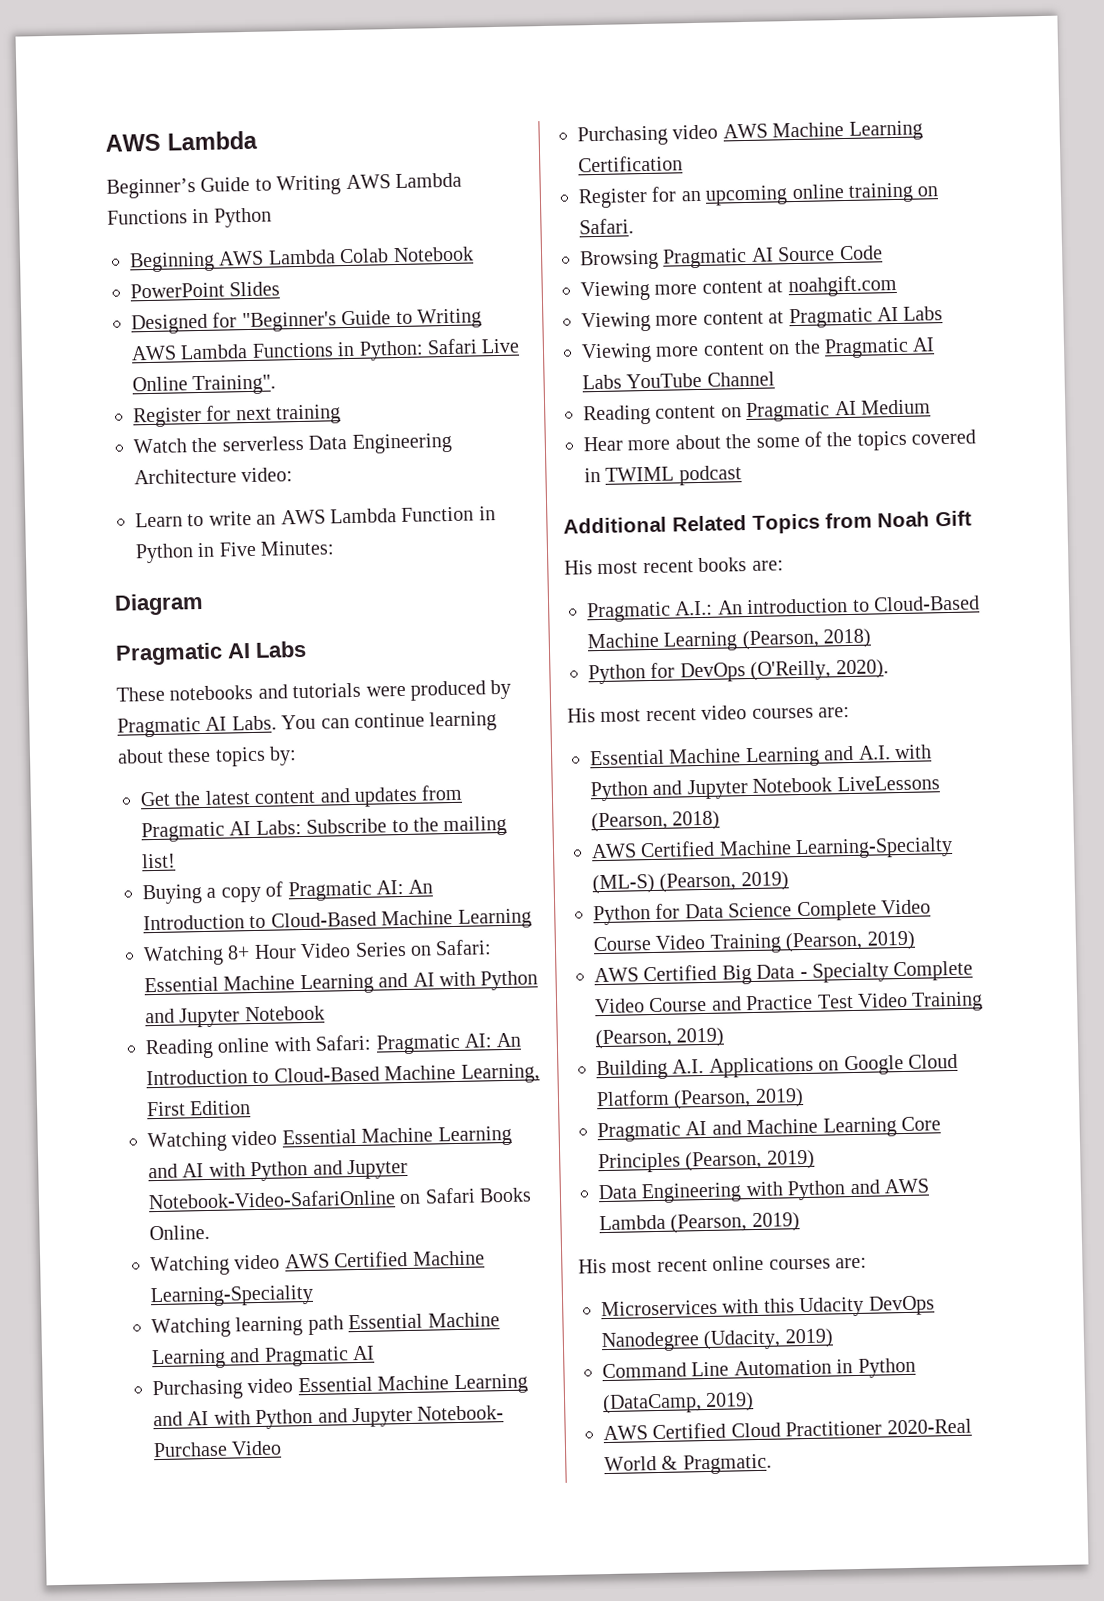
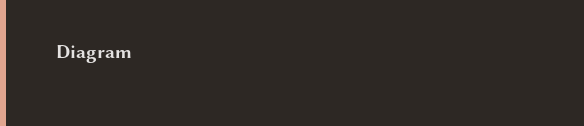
[105,130,258,152] [106,172,462,199] [107,207,272,228] [129,246,474,273] [130,281,281,299] [131,308,482,335] [131,338,521,361] [132,374,277,396] [133,404,342,428] [133,432,452,454] [134,467,294,485] [135,506,496,528] [135,540,336,564] [114,592,204,616] [115,640,307,666] [116,679,512,702] [117,711,498,738] [117,746,298,767] [140,784,463,807] [141,815,508,843] [141,853,176,869] [142,879,434,905] [143,908,532,931] [143,939,493,967] [144,970,539,995] [145,1005,325,1028] [145,1032,522,1060] [146,1063,540,1086] [146,1100,252,1117] [147,1125,512,1153] [148,1158,408,1182] [148,1187,533,1210] [149,1224,210,1241] [150,1250,485,1277] [150,1284,314,1308] [151,1312,500,1339] [151,1345,376,1370] [152,1373,528,1401] [153,1405,505,1430] [153,1440,283,1458] [577,120,923,147] [578,155,683,173] [578,182,939,209] [579,218,634,235] [579,245,883,271] [580,274,897,302] [581,306,944,333] [581,337,936,364] [582,371,775,390] [583,399,931,426] [583,429,977,452] [584,465,742,486] [563,510,972,534] [564,557,784,575] [587,595,980,623] [587,628,872,652] [588,659,889,685] [567,705,850,723] [590,744,932,768] [590,775,940,802] [591,810,721,833] [591,836,954,860] [592,871,789,895] [593,899,931,926] [593,930,916,954] [594,960,974,985] [594,991,984,1014] [595,1027,725,1050] [596,1053,958,1081] [596,1088,804,1110] [597,1116,941,1143] [598,1149,815,1174] [598,1178,929,1204] [599,1212,800,1234] [578,1255,867,1274] [601,1295,935,1318] [601,1328,834,1353] [602,1357,916,1379] [602,1392,755,1415] [603,1418,972,1441] [604,1453,772,1475] AWS Lambda // Beginner’s Guide to Writing AWS Lambda Functions in Python // Beginning AWS Lambda Colab Notebook // PowerPoint Slides // Designed for "Beginner's Guide to Writing AWS Lambda Functions in Python: Safari Live Online Training". // Register for next training // Watch the serverless Data Engineering Architecture video: // Learn to write an AWS Lambda Function in Python in Five Minutes: // Diagram // Pragmatic AI Labs // These notebooks and tutorials were produced by Pragmatic AI Labs. You can continue learning about these topics by: // Get the latest content and updates from Pragmatic AI Labs: Subscribe to the mailing list! // Buying a copy of Pragmatic AI: An Introduction to Cloud-Based Machine Learning // Watching 8+ Hour Video Series on Safari: Essential Machine Learning and AI with Python and Jupyter Notebook // Reading online with Safari: Pragmatic AI: An Introduction to Cloud-Based Machine Learning, First Edition // Watching video Essential Machine Learning and AI with Python and Jupyter Notebook-Video-SafariOnline on Safari Books Online. // Watching video AWS Certified Machine Learning-Speciality // Watching learning path Essential Machine Learning and Pragmatic AI // Purchasing video Essential Machine Learning and AI with Python and Jupyter Notebook- Purchase Video // Purchasing video AWS Machine Learning Certification // Register for an upcoming online training on Safari. // Browsing Pragmatic AI Source Code // Viewing more content at noahgift.com // Viewing more content at Pragmatic AI Labs // Viewing more content on the Pragmatic AI Labs YouTube Channel // Reading content on Pragmatic AI Medium // Hear more about the some of the topics covered in TWIML podcast // Additional Related Topics from Noah Gift // His most recent books are: // Pragmatic A.I.: An introduction to Cloud-Based Machine Learning (Pearson, 2018) // Python for DevOps (O'Reilly, 2020). // His most recent video courses are: // Essential Machine Learning and A.I. with Python and Jupyter Notebook LiveLessons (Pearson, 2018) // AWS Certified Machine Learning-Specialty (ML-S) (Pearson, 2019) // Python for Data Science Complete Video Course Video Training (Pearson, 2019) // AWS Certified Big Data - Specialty Complete Video Course and Practice Test Video Training (Pearson, 2019) // Building A.I. Applications on Google Cloud Platform (Pearson, 2019) // Pragmatic AI and Machine Learning Core Principles (Pearson, 2019) // Data Engineering with Python and AWS Lambda (Pearson, 2019) // His most recent online courses are: // Microservices with this Udacity DevOps Nanodegree (Udacity, 2019) // Command Line Automation in Python (DataCamp, 2019) // AWS Certified Cloud Practitioner 2020-Real World & Pragmatic. -> [56,45,132,63] Diagram

